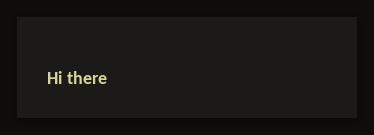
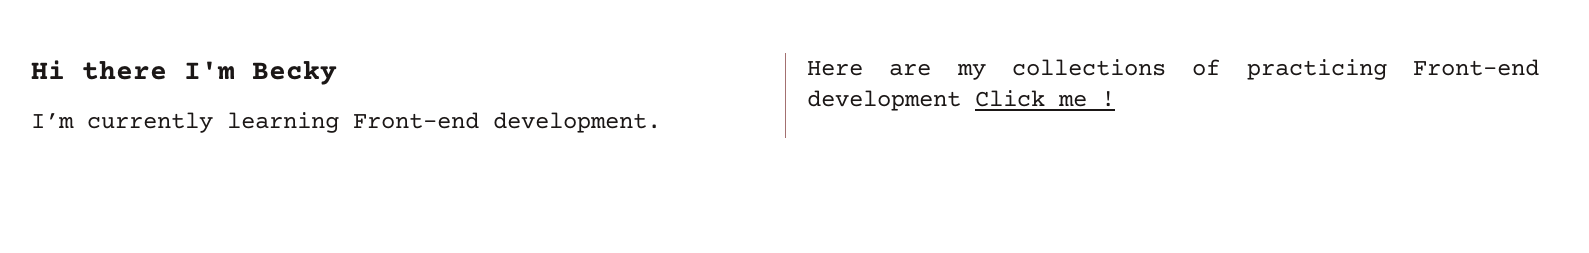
(107, 77) none -> [184,61,337,85] [31,112,661,133] [807,59,1539,80] [807,90,1115,111] I'm Becky // I’m currently learning Front-end development. // Here are my collections of practicing Front-end development Click me !

